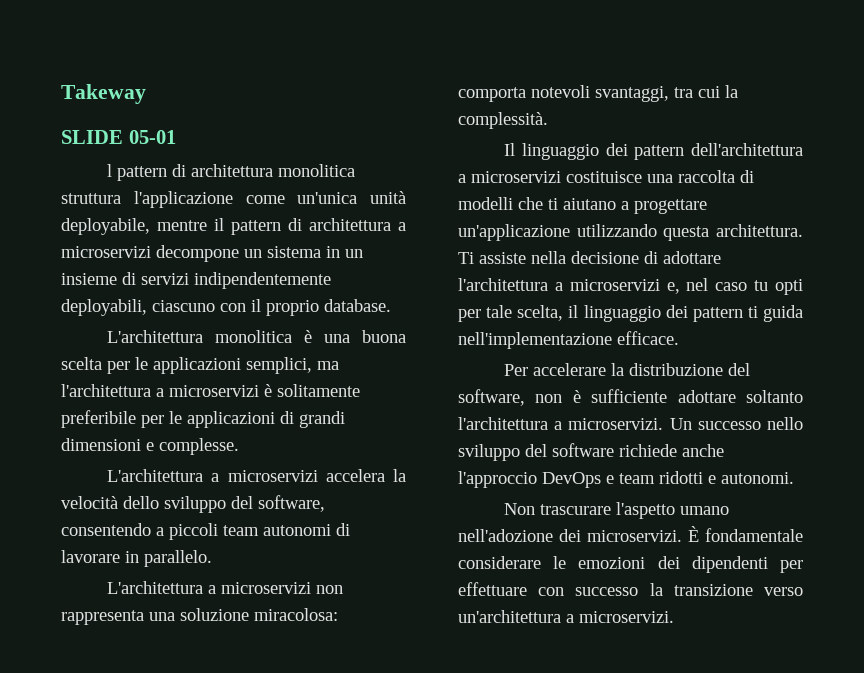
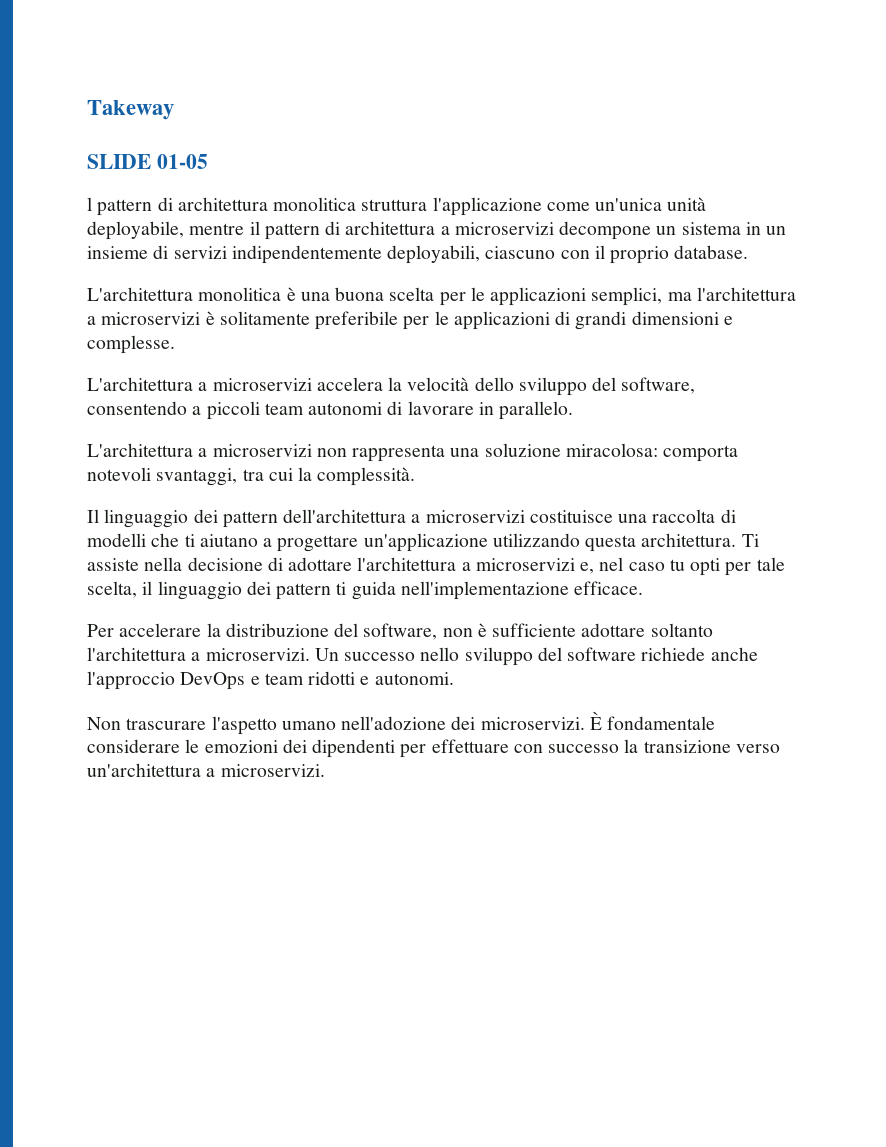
[128,130,176,144] 05-01 -> [156,154,208,169] 01-05

